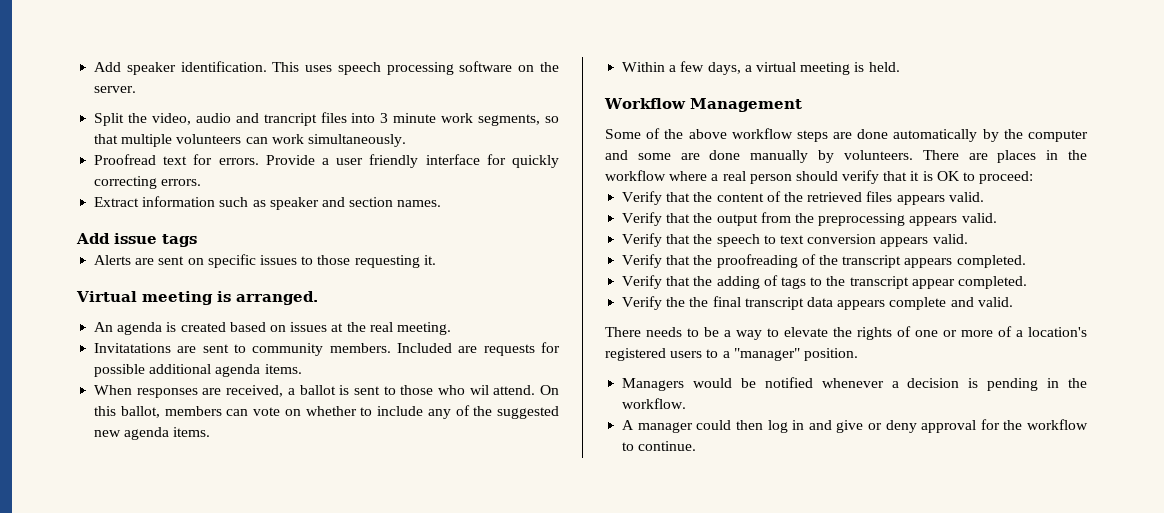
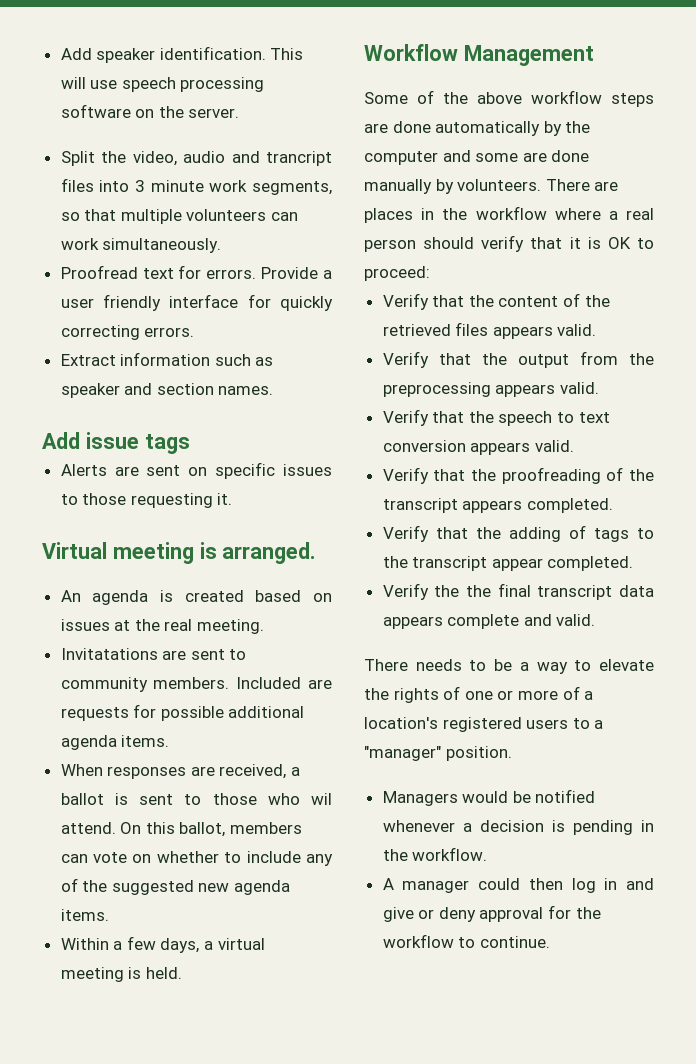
[305,65,333,72] uses -> [60,77,118,89] will use

